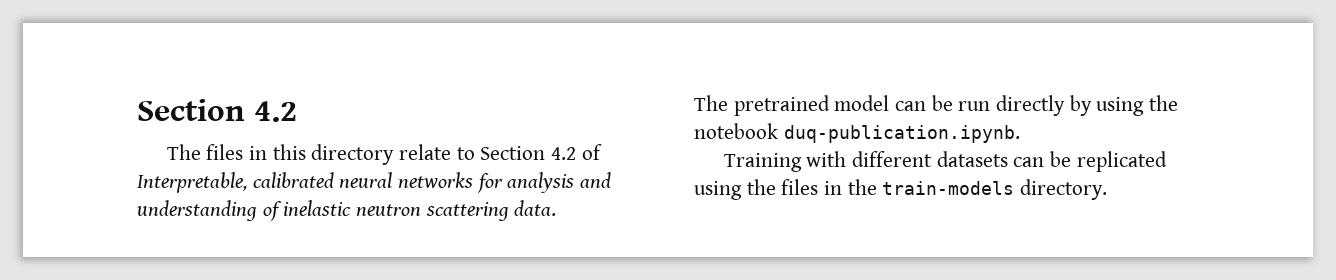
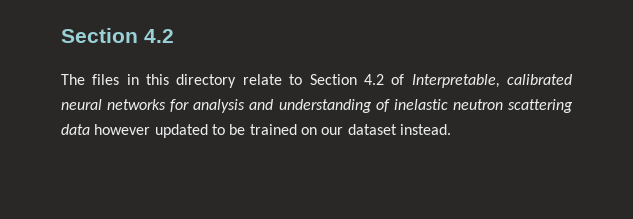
[514,200,557,216] [694,95,1179,116] [694,123,1020,143] [723,151,1167,172] [694,179,1108,200] data. // The pretrained model can be run directly by using the notebook duq-publication.ipynb. // Training with different datasets can be replicated using the files in the train-models directory. -> [61,124,451,138] data however updated to be trained on our dataset instead.

